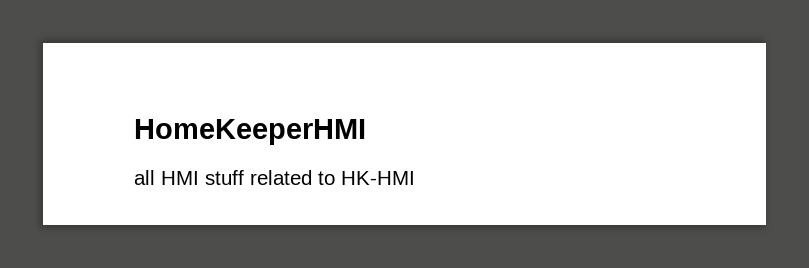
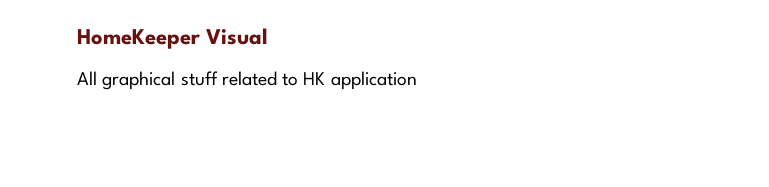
[134,119,366,145] [134,170,199,185] HomeKeeperHMI // all HMI -> [77,28,269,49] [77,71,176,90] HomeKeeper Visual // All graphical
[341,171,415,185] HK-HMI -> [303,71,417,90] HK application

